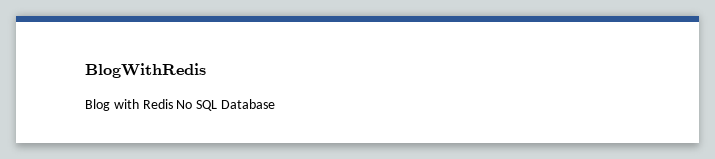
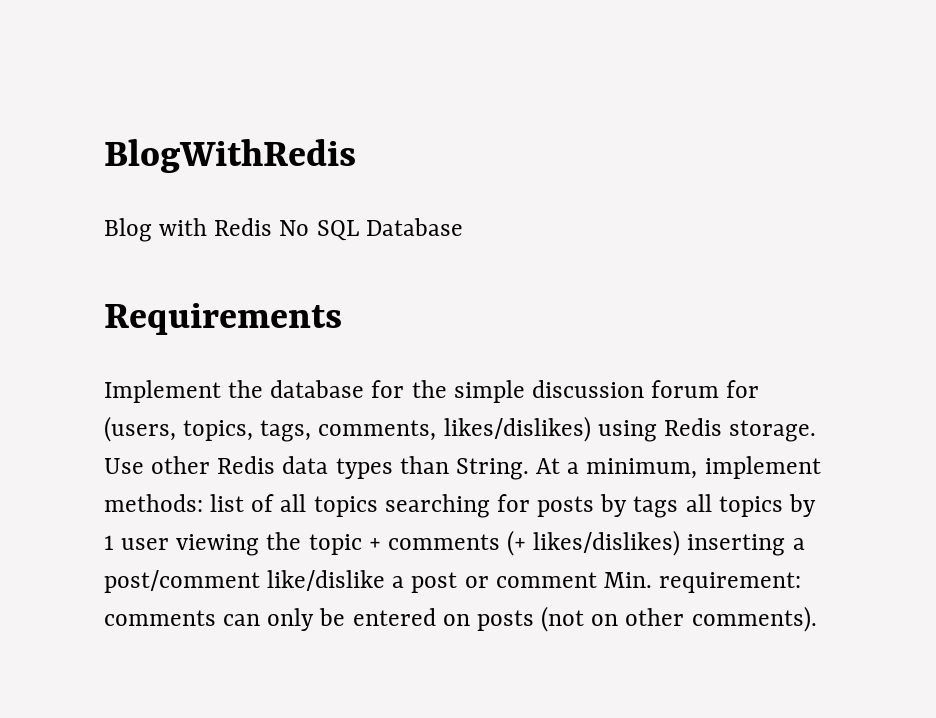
(275, 104) none -> [104,303,342,335] [104,380,760,403] [104,416,817,442] [104,456,821,480] [104,494,816,518] [104,530,805,556] [104,570,802,593] [104,606,817,632] // Requirements // Implement the database for the simple discussion forum for (users, topics, tags, comments, likes/dislikes) using Redis storage. Use other Redis data types than String. At a minimum, implement methods: list of all topics searching for posts by tags all topics by 1 user viewing the topic + comments (+ likes/dislikes) inserting a post/comment like/dislike a post or comment Min. requirement: comments can only be entered on posts (not on other comments).

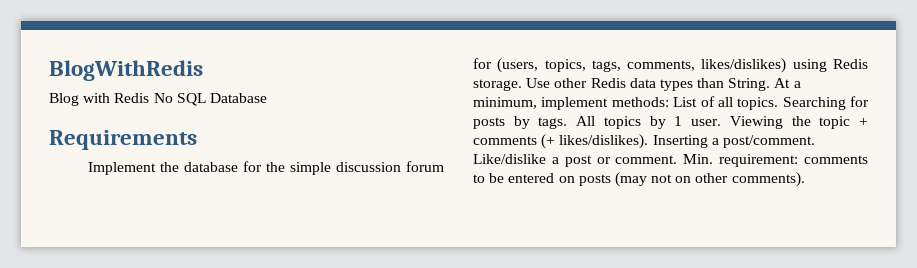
[210,494,245,512] list -> [673,97,698,107] List
[313,494,490,518] topics searching -> [737,97,846,110] topics. Searching
[633,494,712,518] tags all -> [538,116,596,129] tags. All
[121,534,260,556] user viewing -> [691,116,783,129] user. Viewing
[533,530,805,556] [104,570,386,593] likes/dislikes) inserting a post/comment like/dislike -> [559,134,815,149] [473,154,546,164] likes/dislikes). Inserting a post/comment. Like/dislike
[495,572,597,588] comment -> [615,155,678,164] comment.
[223,608,315,631] can only -> [473,174,485,183] to
[541,606,585,632] (not -> [614,172,673,187] (may not

